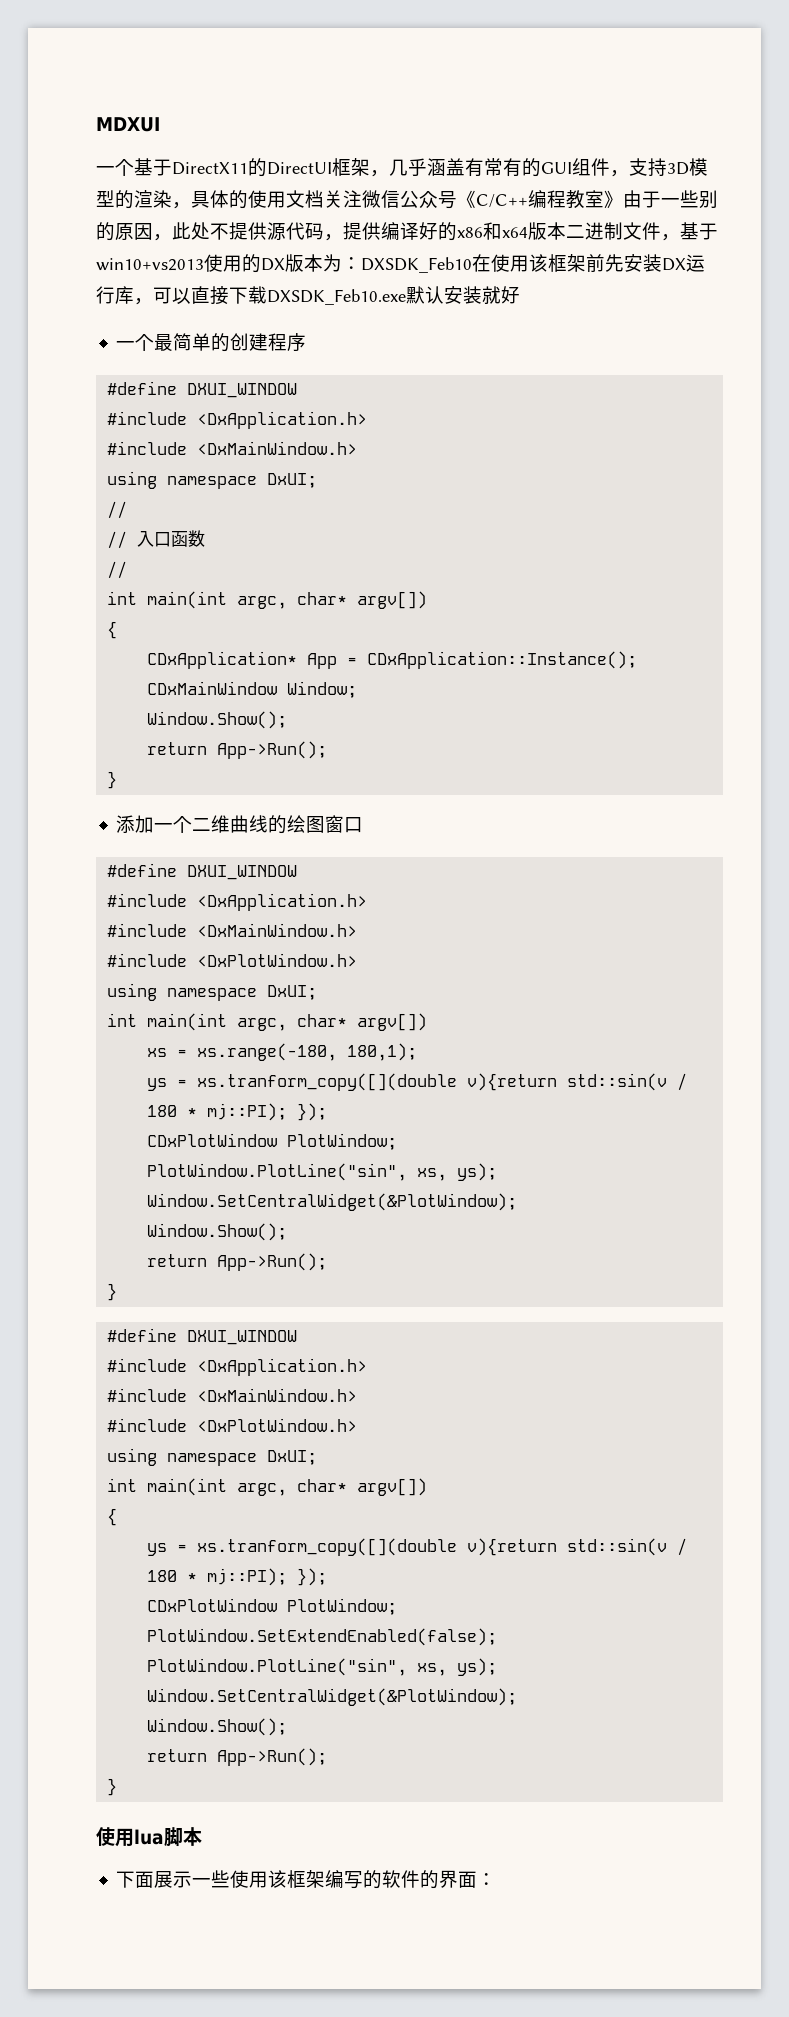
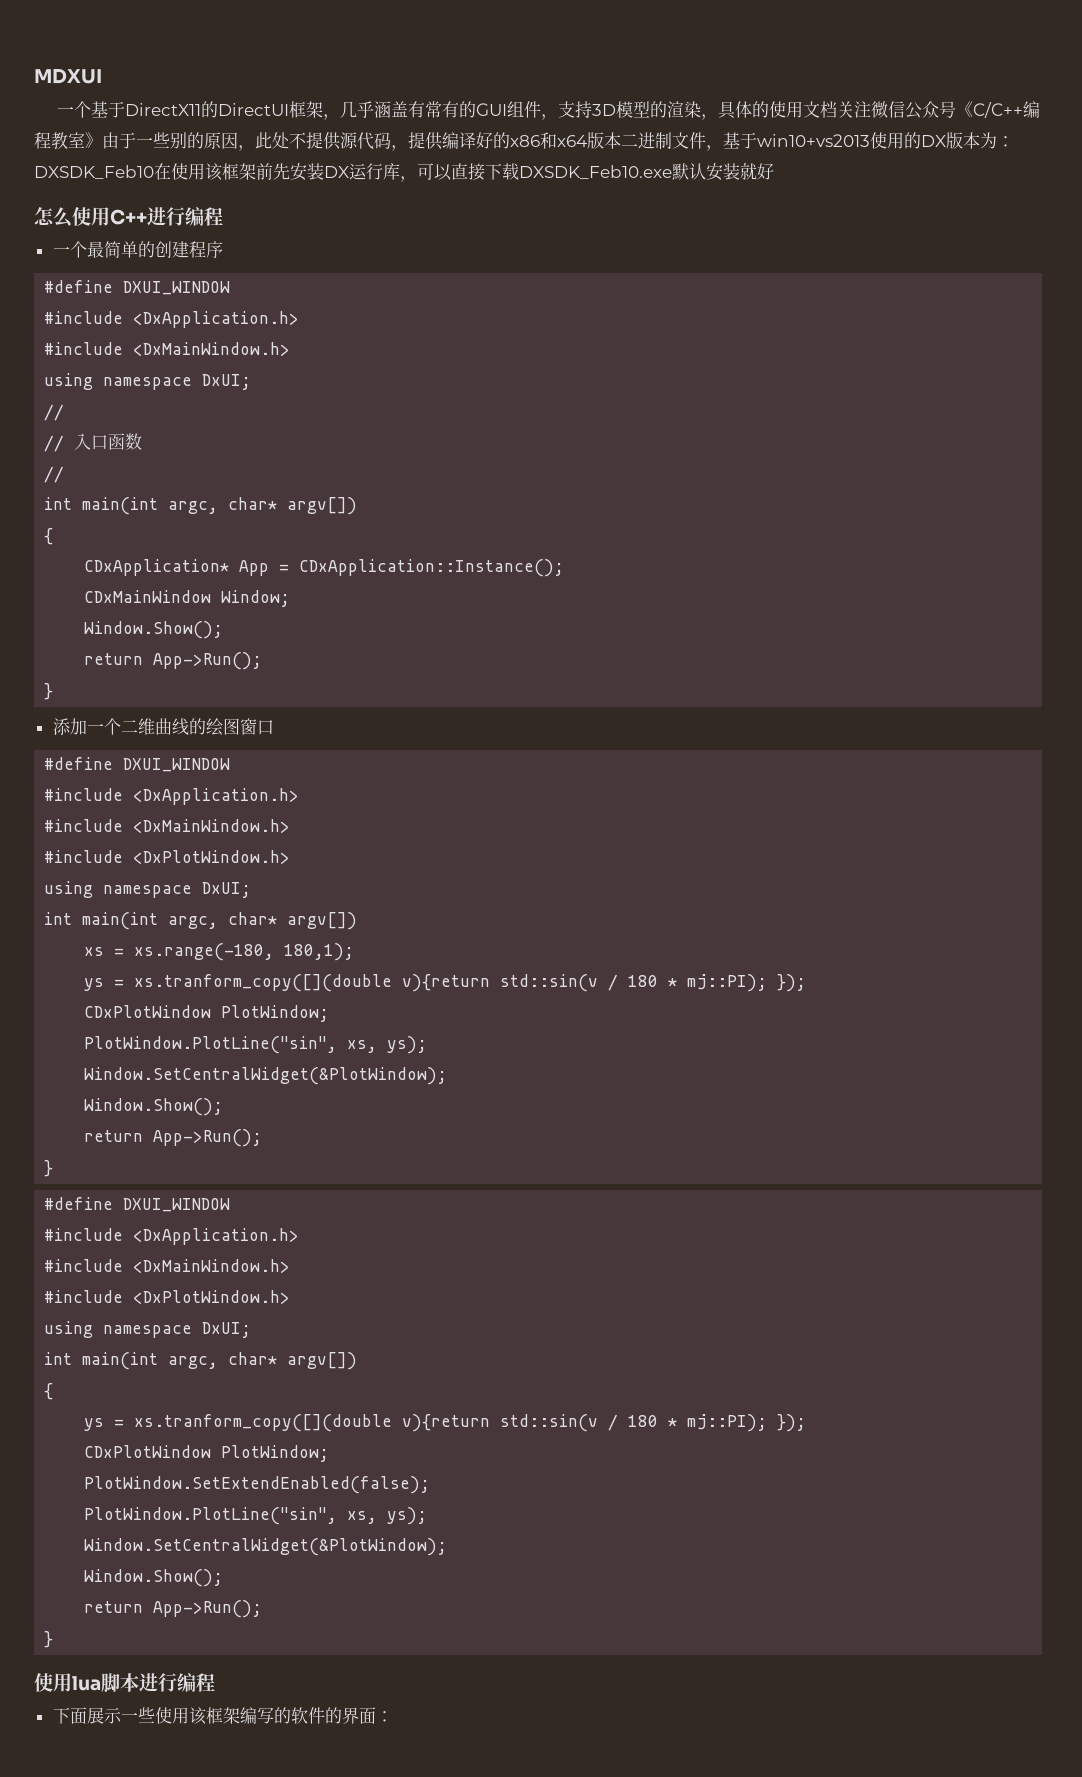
(520, 295) none -> [34,207,223,227] // 怎么使用C++进行编程
(202, 1836) none -> [139,1673,215,1692] 进行编程

